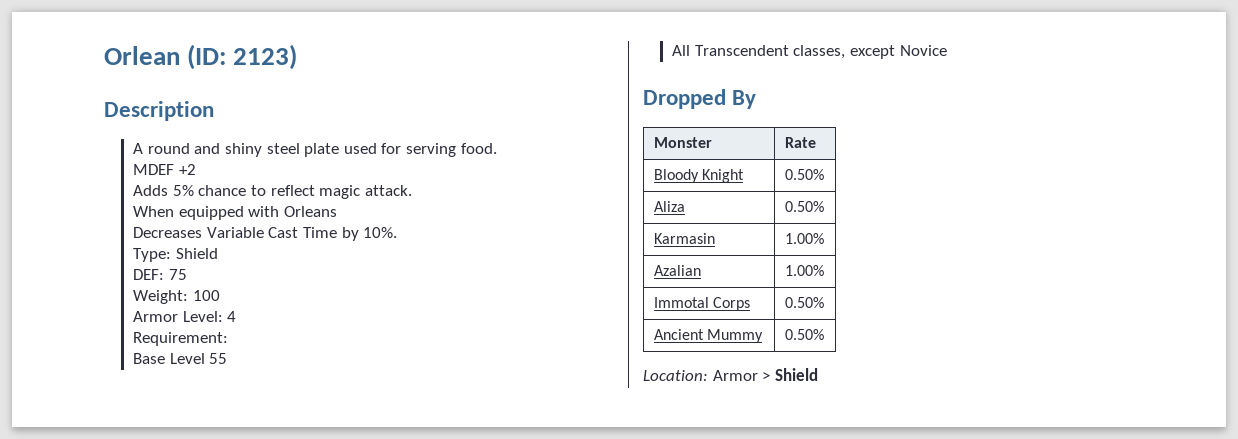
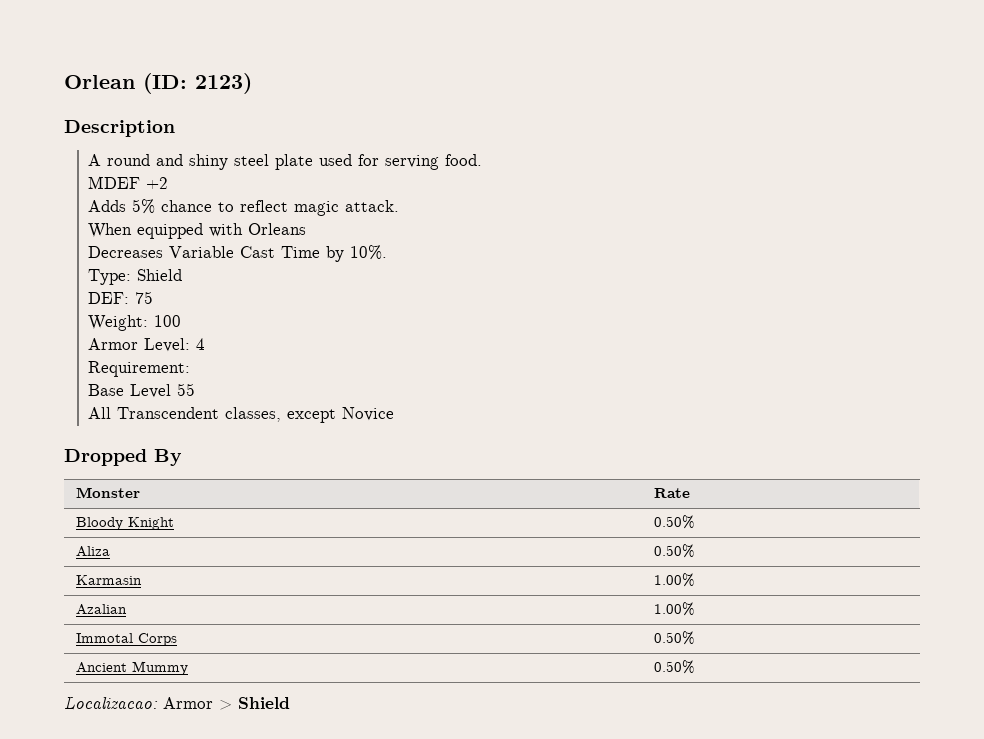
[643,370,708,381] Location: -> [64,697,158,710] Localizacao:

